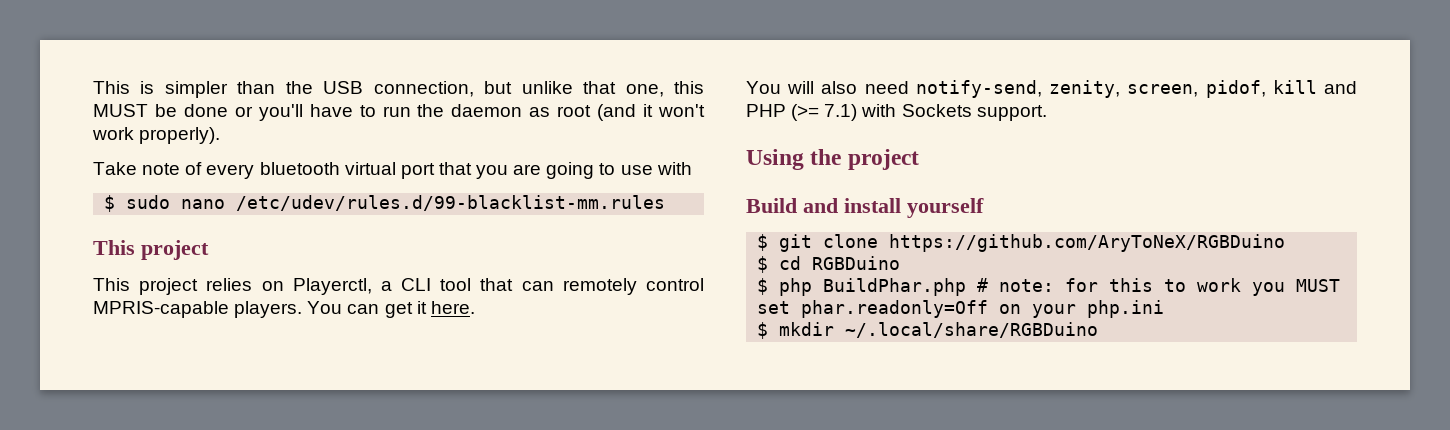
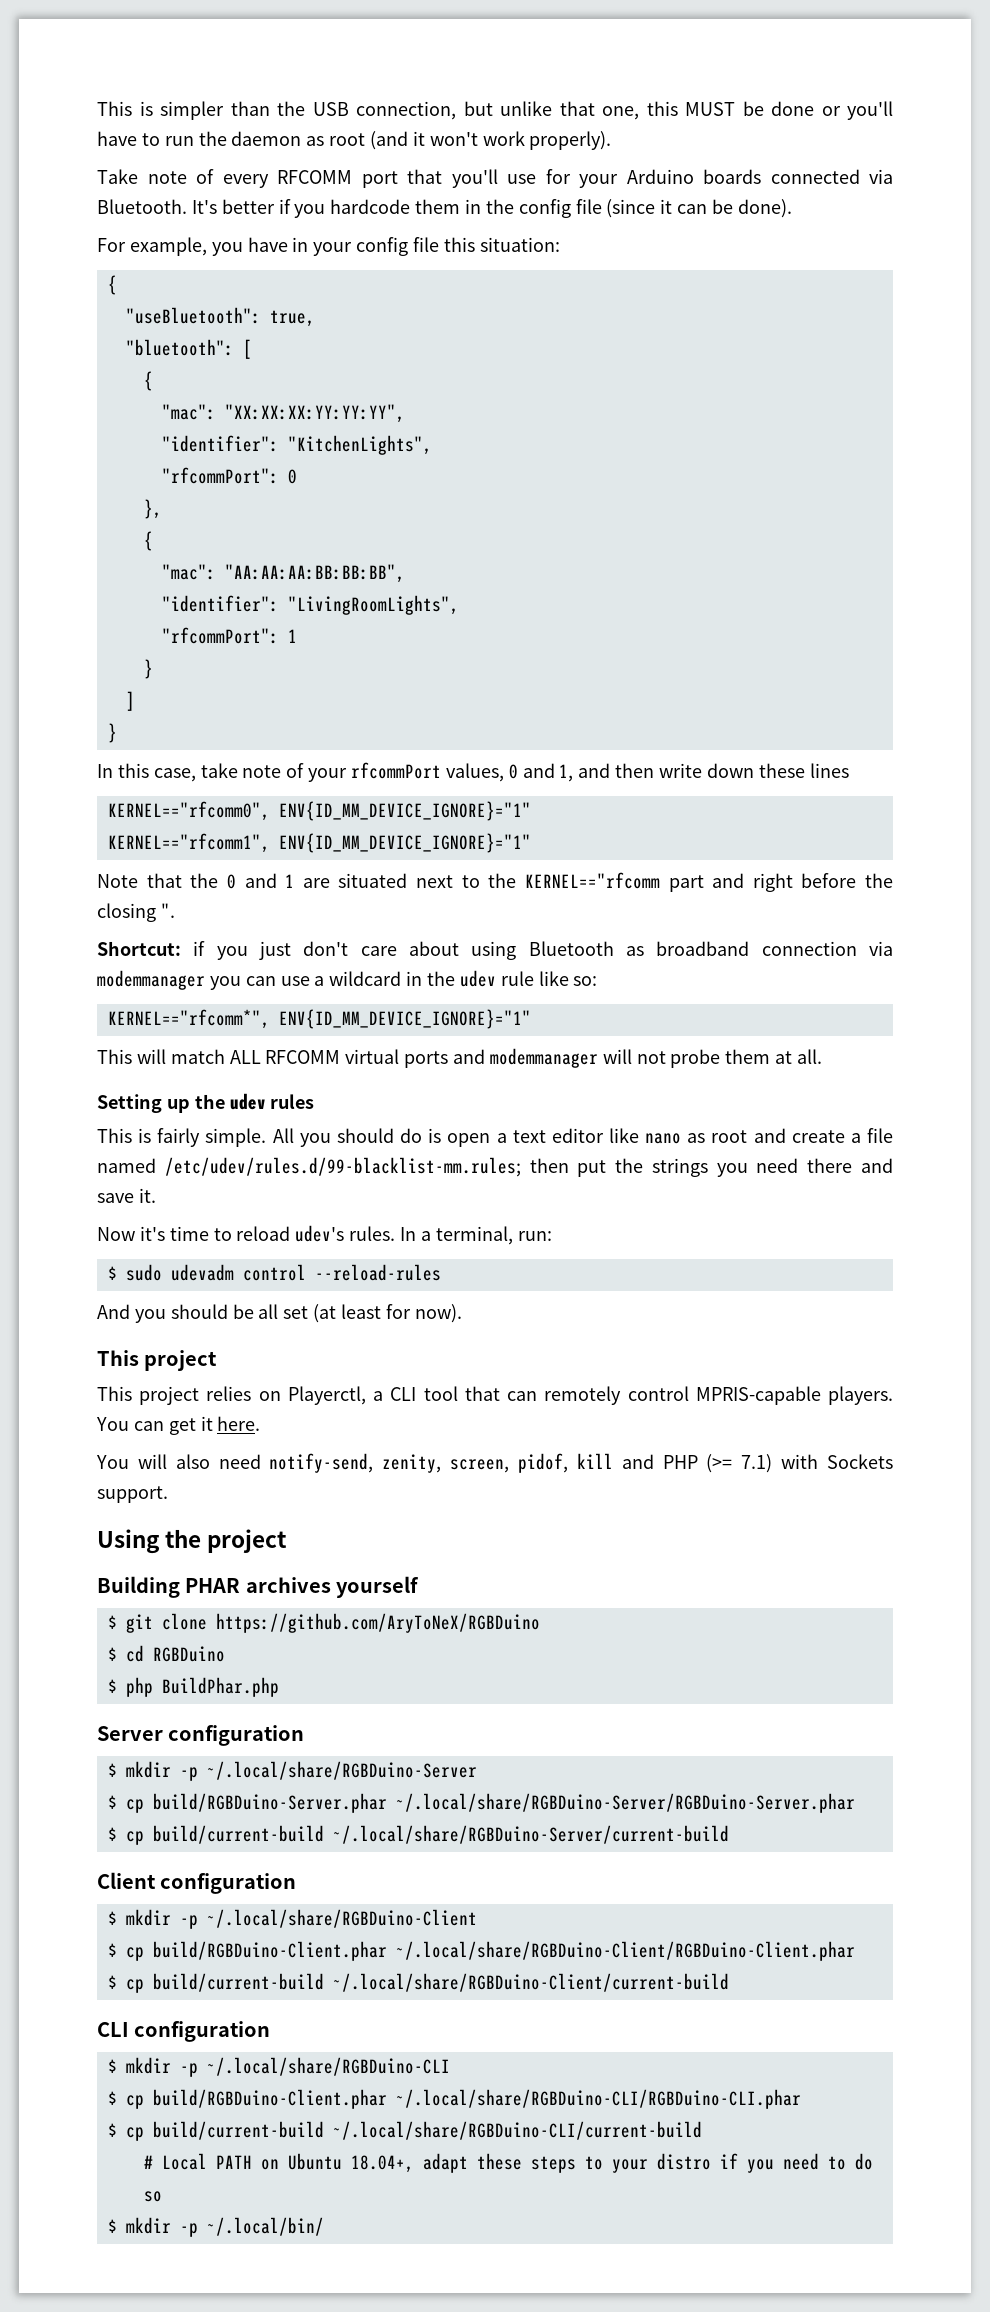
[259,162,692,179] [104,195,666,212] bluetooth virtual port that you are going to use with // $ sudo nano /etc/udev/rules.d/99-blacklist-mm.rules -> [277,169,893,188] [97,199,792,218] [97,237,560,256] [107,275,117,295] [125,307,315,327] [125,339,252,359] [143,371,153,391] [161,404,405,423] [161,435,432,455] [161,467,297,484] [143,499,162,519] [143,531,153,551] [161,564,405,583] [161,595,459,615] [161,627,297,644] [143,659,153,679] [125,691,135,711] [107,723,117,743] [97,762,849,782] [107,801,531,821] [107,833,531,853] [97,872,893,892] [97,903,175,922] [97,941,894,960] [97,970,598,990] [107,1009,531,1029] [97,1048,823,1068] [97,1093,315,1113] [97,1128,893,1147] [97,1157,894,1177] [97,1188,156,1203] [97,1225,552,1245] [107,1264,441,1281] [97,1304,462,1323] RFCOMM port that you'll use for your Arduino boards connected via Bluetooth. It's better if you hardcode them in the config file (since it can be done). // For example, you have in your config file this situation: // { // "useBluetooth": true, // "bluetooth": [ // { // "mac": "XX:XX:XX:YY:YY:YY", // "identifier": "KitchenLights", // "rfcommPort": 0 // }, // { // "mac": "AA:AA:AA:BB:BB:BB", // "identifier": "LivingRoomLights", // "rfcommPort": 1 // } // ] // } // In this case, take note of your rfcommPort values, 0 and 1, and then write down these lines // KERNEL=="rfcomm0", ENV{ID_MM_DEVICE_IGNORE}="1" // KERNEL=="rfcomm1", ENV{ID_MM_DEVICE_IGNORE}="1" // Note that the 0 and 1 are situated next to the KERNEL=="rfcomm part and right before the closing ". // Shortcut: if you just don't care about using Bluetooth as broadband connection via modemmanager you can use a wildcard in the udev rule like so: // KERNEL=="rfcomm*", ENV{ID_MM_DEVICE_IGNORE}="1" // This will match ALL RFCOMM virtual ports and modemmanager will not probe them at all. // Setting up the udev rules // This is fairly simple. All you should do is open a text editor like nano as root and create a file named /etc/udev/rules.d/99-blacklist-mm.rules; then put the strings you need there and save it. // Now it's time to reload udev's rules. In a terminal, run: // $ sudo udevadm control --reload-rules // And you should be all set (at least for now).
[746,198,901,213] Build and install -> [97,1576,331,1598] Building PHAR archives
[977,278,1341,296] [757,300,1165,318] [757,322,1099,339] # note: for this to work you MUST set phar.readonly=Off on your php.ini // $ mkdir ~/.local/share/RGBDuino -> [97,1725,305,1746] [107,1761,477,1781] [107,1793,855,1813] [107,1825,729,1845] [97,1872,297,1894] [107,1909,477,1929] [107,1941,855,1961] [107,1973,729,1993] [97,2021,271,2042] [107,2057,450,2077] [107,2089,801,2109] [107,2121,702,2141] [143,2153,873,2173] [143,2191,162,2202] [107,2217,324,2237] // Server configuration // $ mkdir -p ~/.local/share/RGBDuino-Server // $ cp build/RGBDuino-Server.phar ~/.local/share/RGBDuino-Server/RGBDuino-Server.phar // $ cp build/current-build ~/.local/share/RGBDuino-Server/current-build // Client configuration // $ mkdir -p ~/.local/share/RGBDuino-Client // $ cp build/RGBDuino-Client.phar ~/.local/share/RGBDuino-Client/RGBDuino-Client.phar // $ cp build/current-build ~/.local/share/RGBDuino-Client/current-build // CLI configuration // $ mkdir -p ~/.local/share/RGBDuino-CLI // $ cp build/RGBDuino-Client.phar ~/.local/share/RGBDuino-CLI/RGBDuino-CLI.phar // $ cp build/current-build ~/.local/share/RGBDuino-CLI/current-build // # Local PATH on Ubuntu 18.04+, adapt these steps to your distro if you need to do so // $ mkdir -p ~/.local/bin/

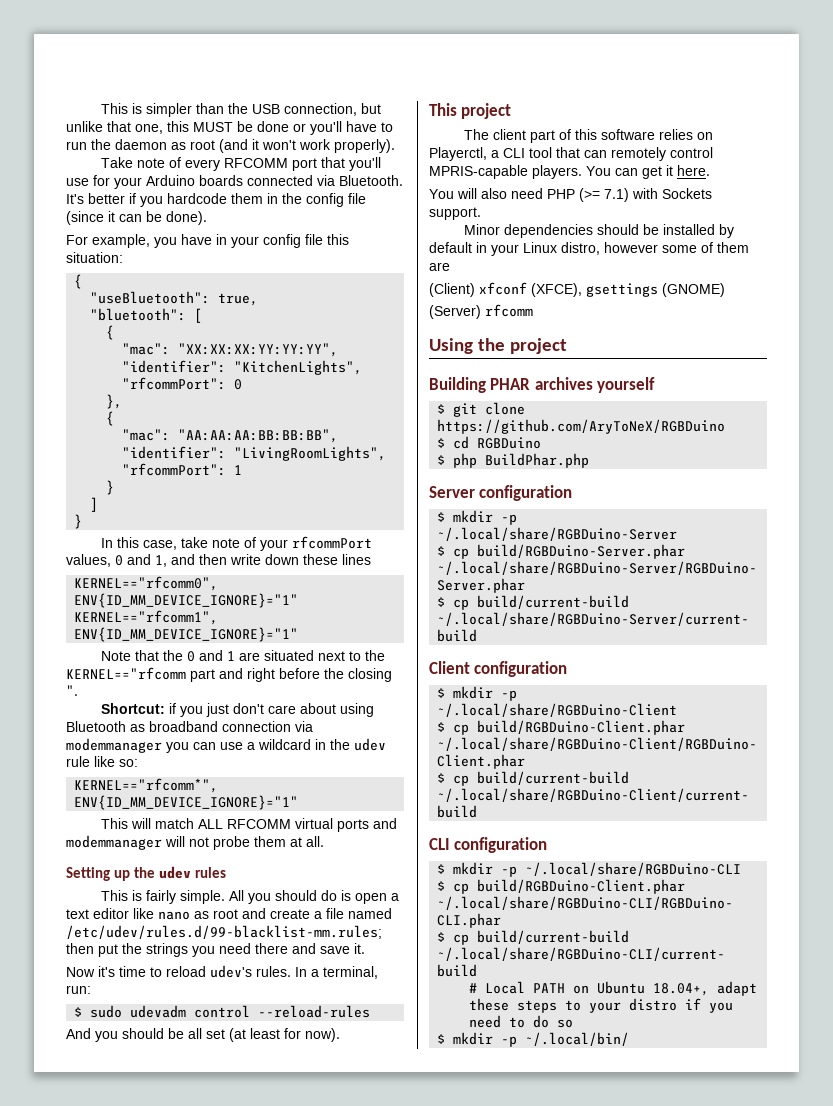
[97,1386,200,1405] This project -> [464,129,656,143] The client part of this software
[269,1453,654,1473] notify-send, zenity, screen, pidof, kill and -> (543, 193) none
(168, 1494) none -> [464,224,735,238] [429,242,749,256] [429,262,450,271] [429,282,725,297] [429,304,533,319] // Minor dependencies should be installed by default in your Linux distro, however some of them are // (Client) xfconf (XFCE), gsettings (GNOME) // (Server) rfcomm

